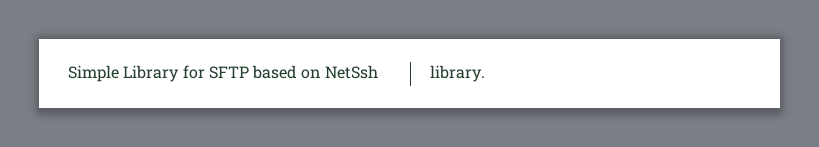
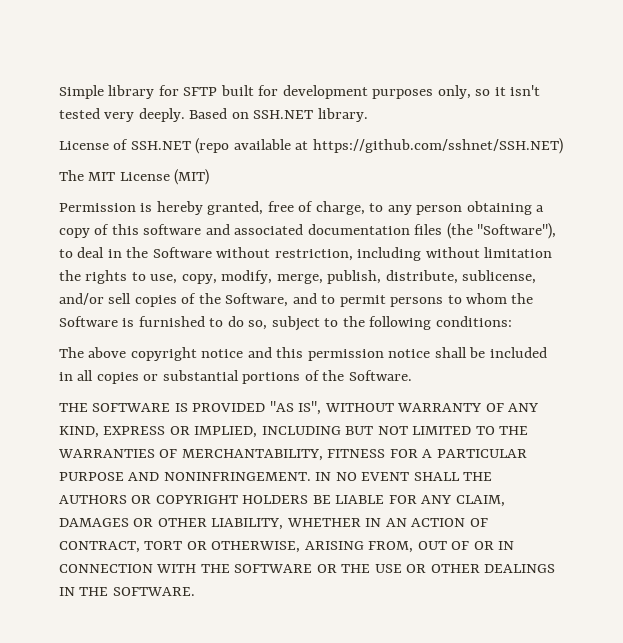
[123,65,180,82] Library -> [108,85,155,99] library
[252,65,485,82] based on NetSsh library. -> [220,85,541,99] [59,108,368,122] [59,138,563,154] [59,169,210,185] [59,201,545,215] [59,223,557,239] [59,247,553,261] [59,270,537,284] [59,293,534,307] [59,316,512,331] [59,347,547,361] [59,370,412,384] [59,401,539,415] [59,426,529,438] [58,449,527,461] [59,472,493,481] [59,495,505,507] [59,518,488,530] [59,541,515,553] [59,564,556,573] [59,587,195,596] built for development purposes only, so it isn't tested very deeply. Based on SSH.NET library. // License of SSH.NET (repo available at https://github.com/sshnet/SSH.NET) // The MIT License (MIT) // Permission is hereby granted, free of charge, to any person obtaining a copy of this software and associated documentation files (the "Software"), to deal in the Software without restriction, including without limitation the rights to use, copy, modify, merge, publish, distribute, sublicense, and/or sell copies of the Software, and to permit persons to whom the Software is furnished to do so, subject to the following conditions: // The above copyright notice and this permission notice shall be included in all copies or substantial portions of the Software. // THE SOFTWARE IS PROVIDED "AS IS", WITHOUT WARRANTY OF ANY KIND, EXPRESS OR IMPLIED, INCLUDING BUT NOT LIMITED TO THE WARRANTIES OF MERCHANTABILITY, FITNESS FOR A PARTICULAR PURPOSE AND NONINFRINGEMENT. IN NO EVENT SHALL THE AUTHORS OR COPYRIGHT HOLDERS BE LIABLE FOR ANY CLAIM, DAMAGES OR OTHER LIABILITY, WHETHER IN AN ACTION OF CONTRACT, TORT OR OTHERWISE, ARISING FROM, OUT OF OR IN CONNECTION WITH THE SOFTWARE OR THE USE OR OTHER DEALINGS IN THE SOFTWARE.

